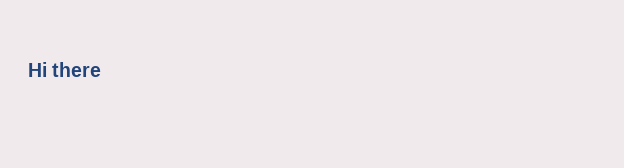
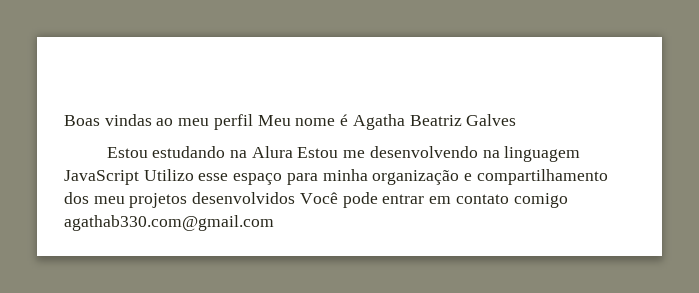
[28,62,102,77] Hi there -> [64,114,517,130] [106,146,581,162] [64,169,608,185] [64,192,568,208] [64,215,274,231] Boas vindas ao meu perfil Meu nome é Agatha Beatriz Galves // Estou estudando na Alura Estou me desenvolvendo na linguagem JavaScript Utilizo esse espaço para minha organização e compartilhamento dos meu projetos desenvolvidos Você pode entrar em contato comigo agathab330.com@gmail.com

